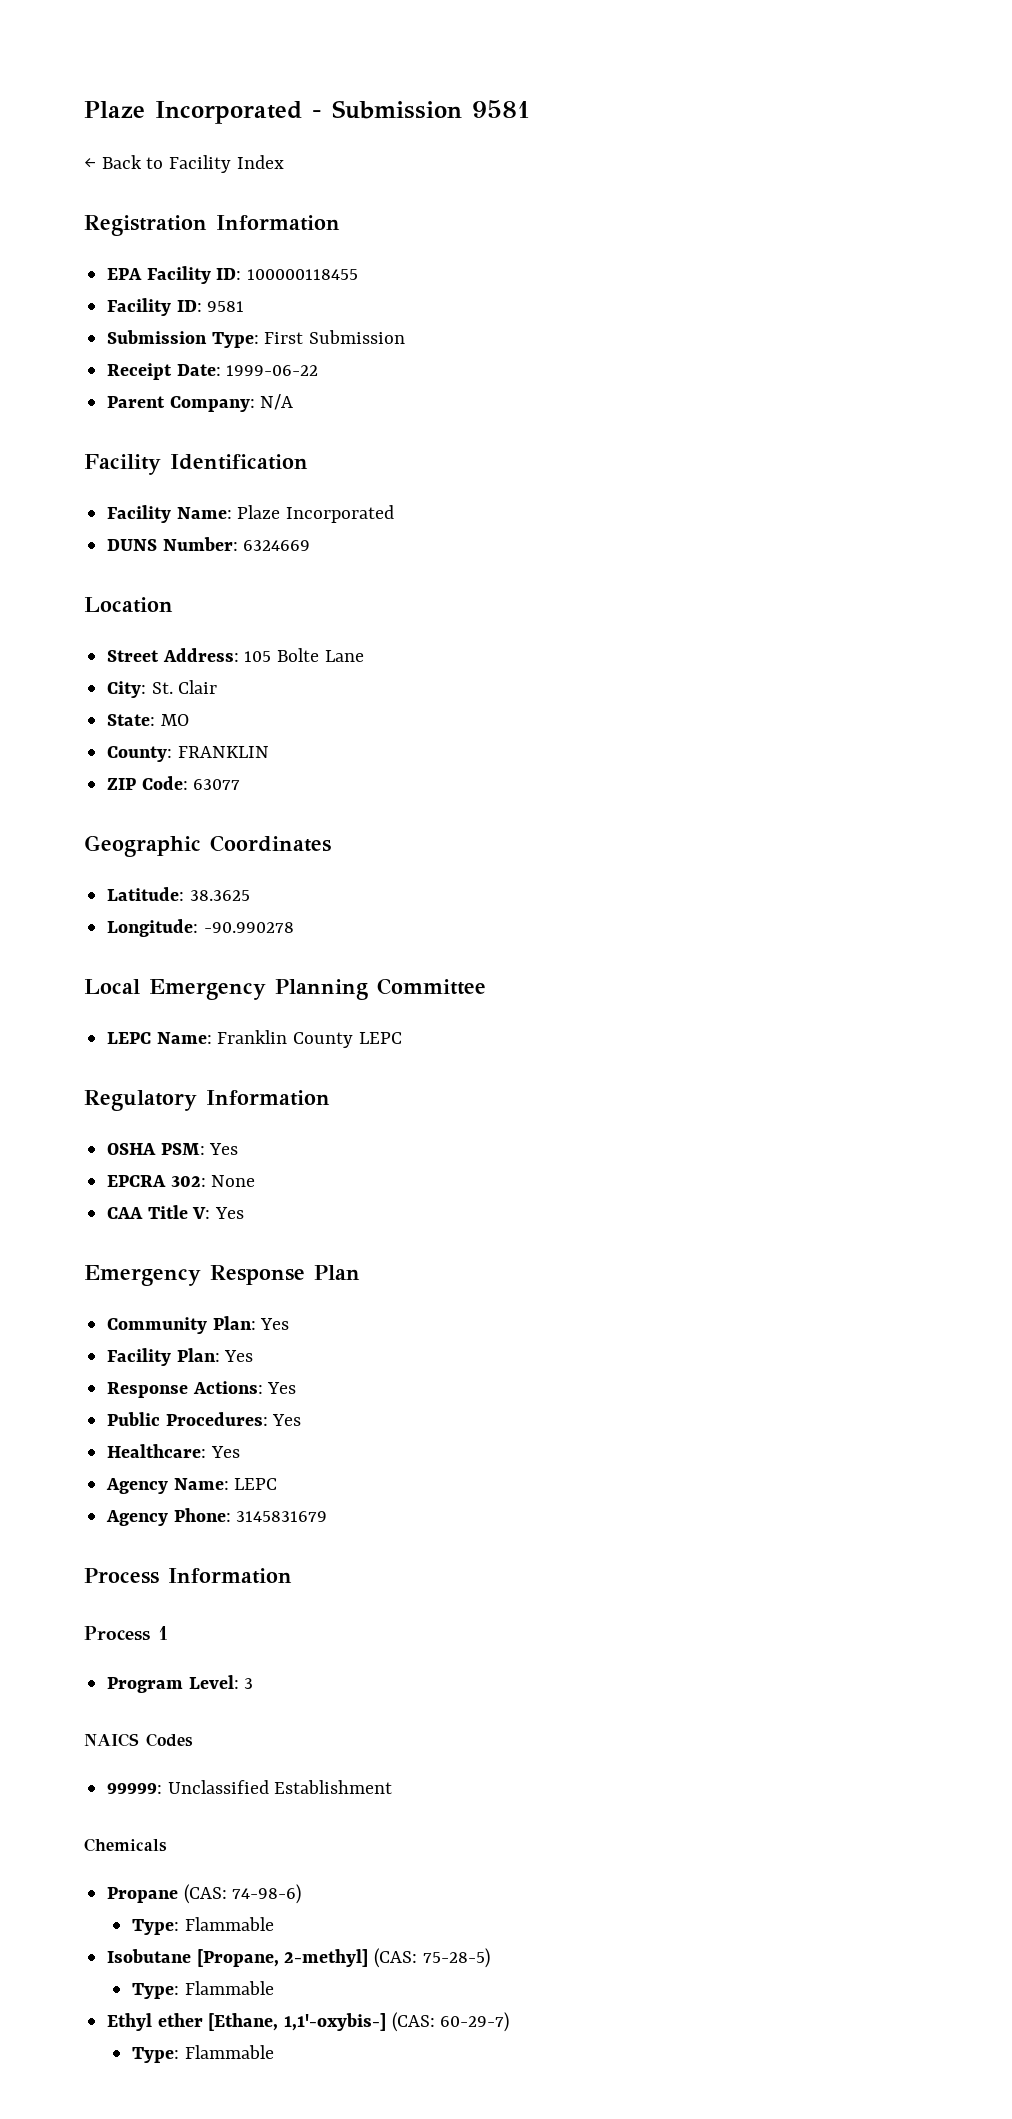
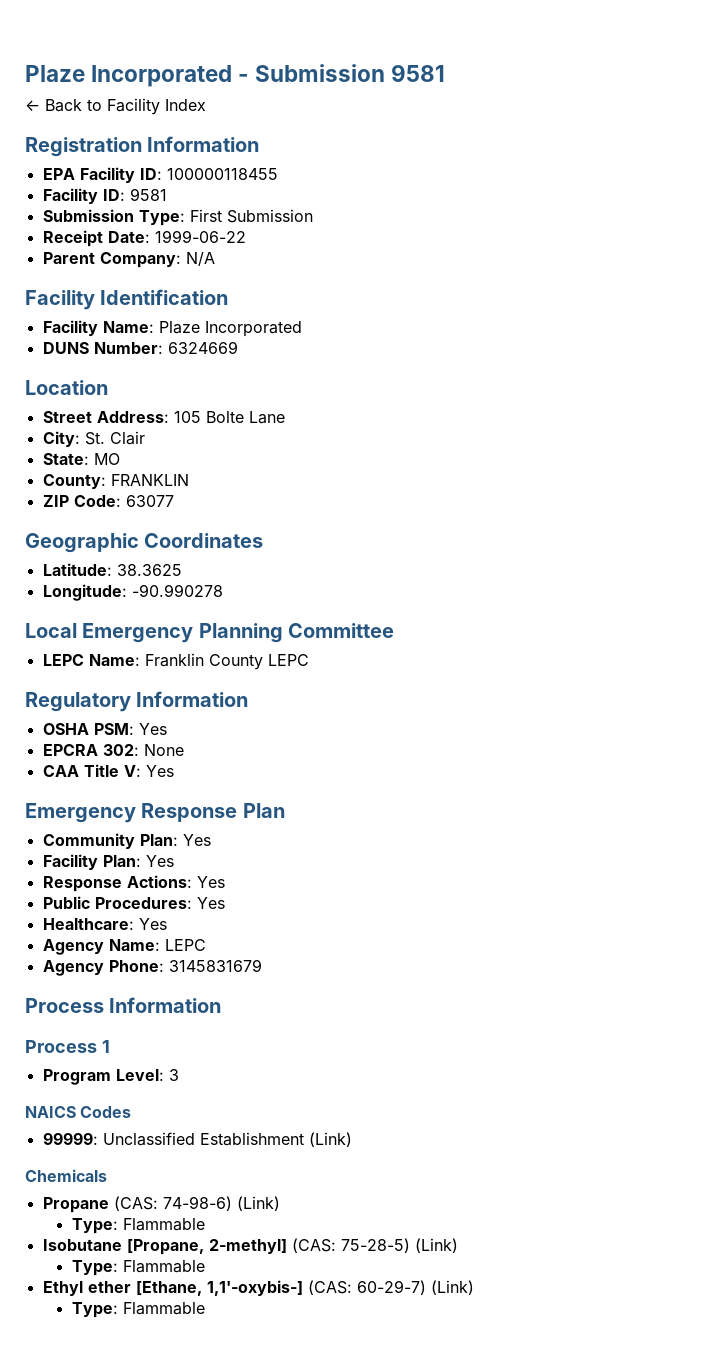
(393, 1787) none -> [308,1132,352,1147] (Link)
(302, 1894) none -> [236,1196,280,1211] (Link)
(490, 1958) none -> [414,1238,458,1253] (Link)
(510, 2022) none -> [430,1280,474,1295] (Link)

